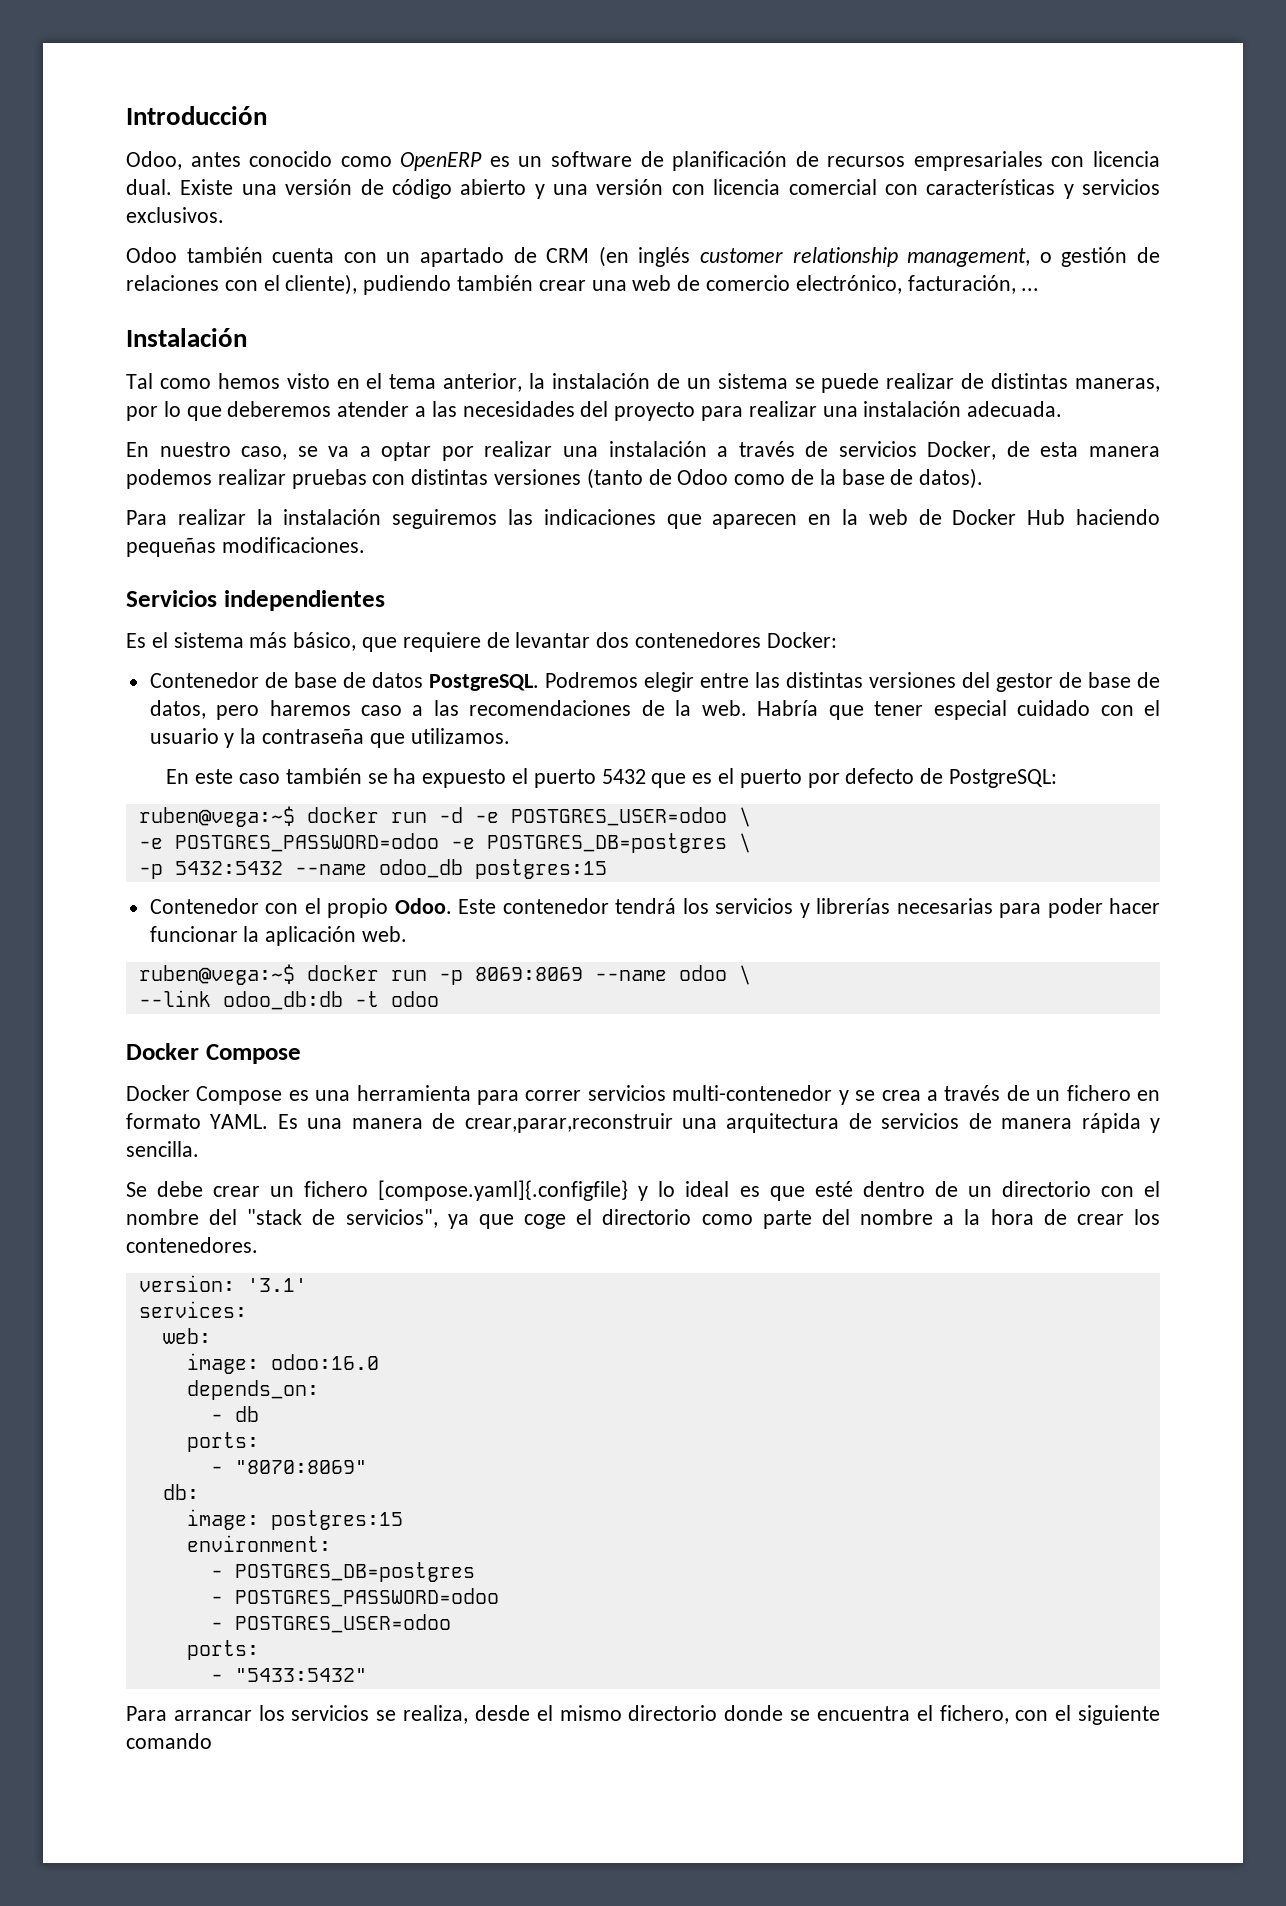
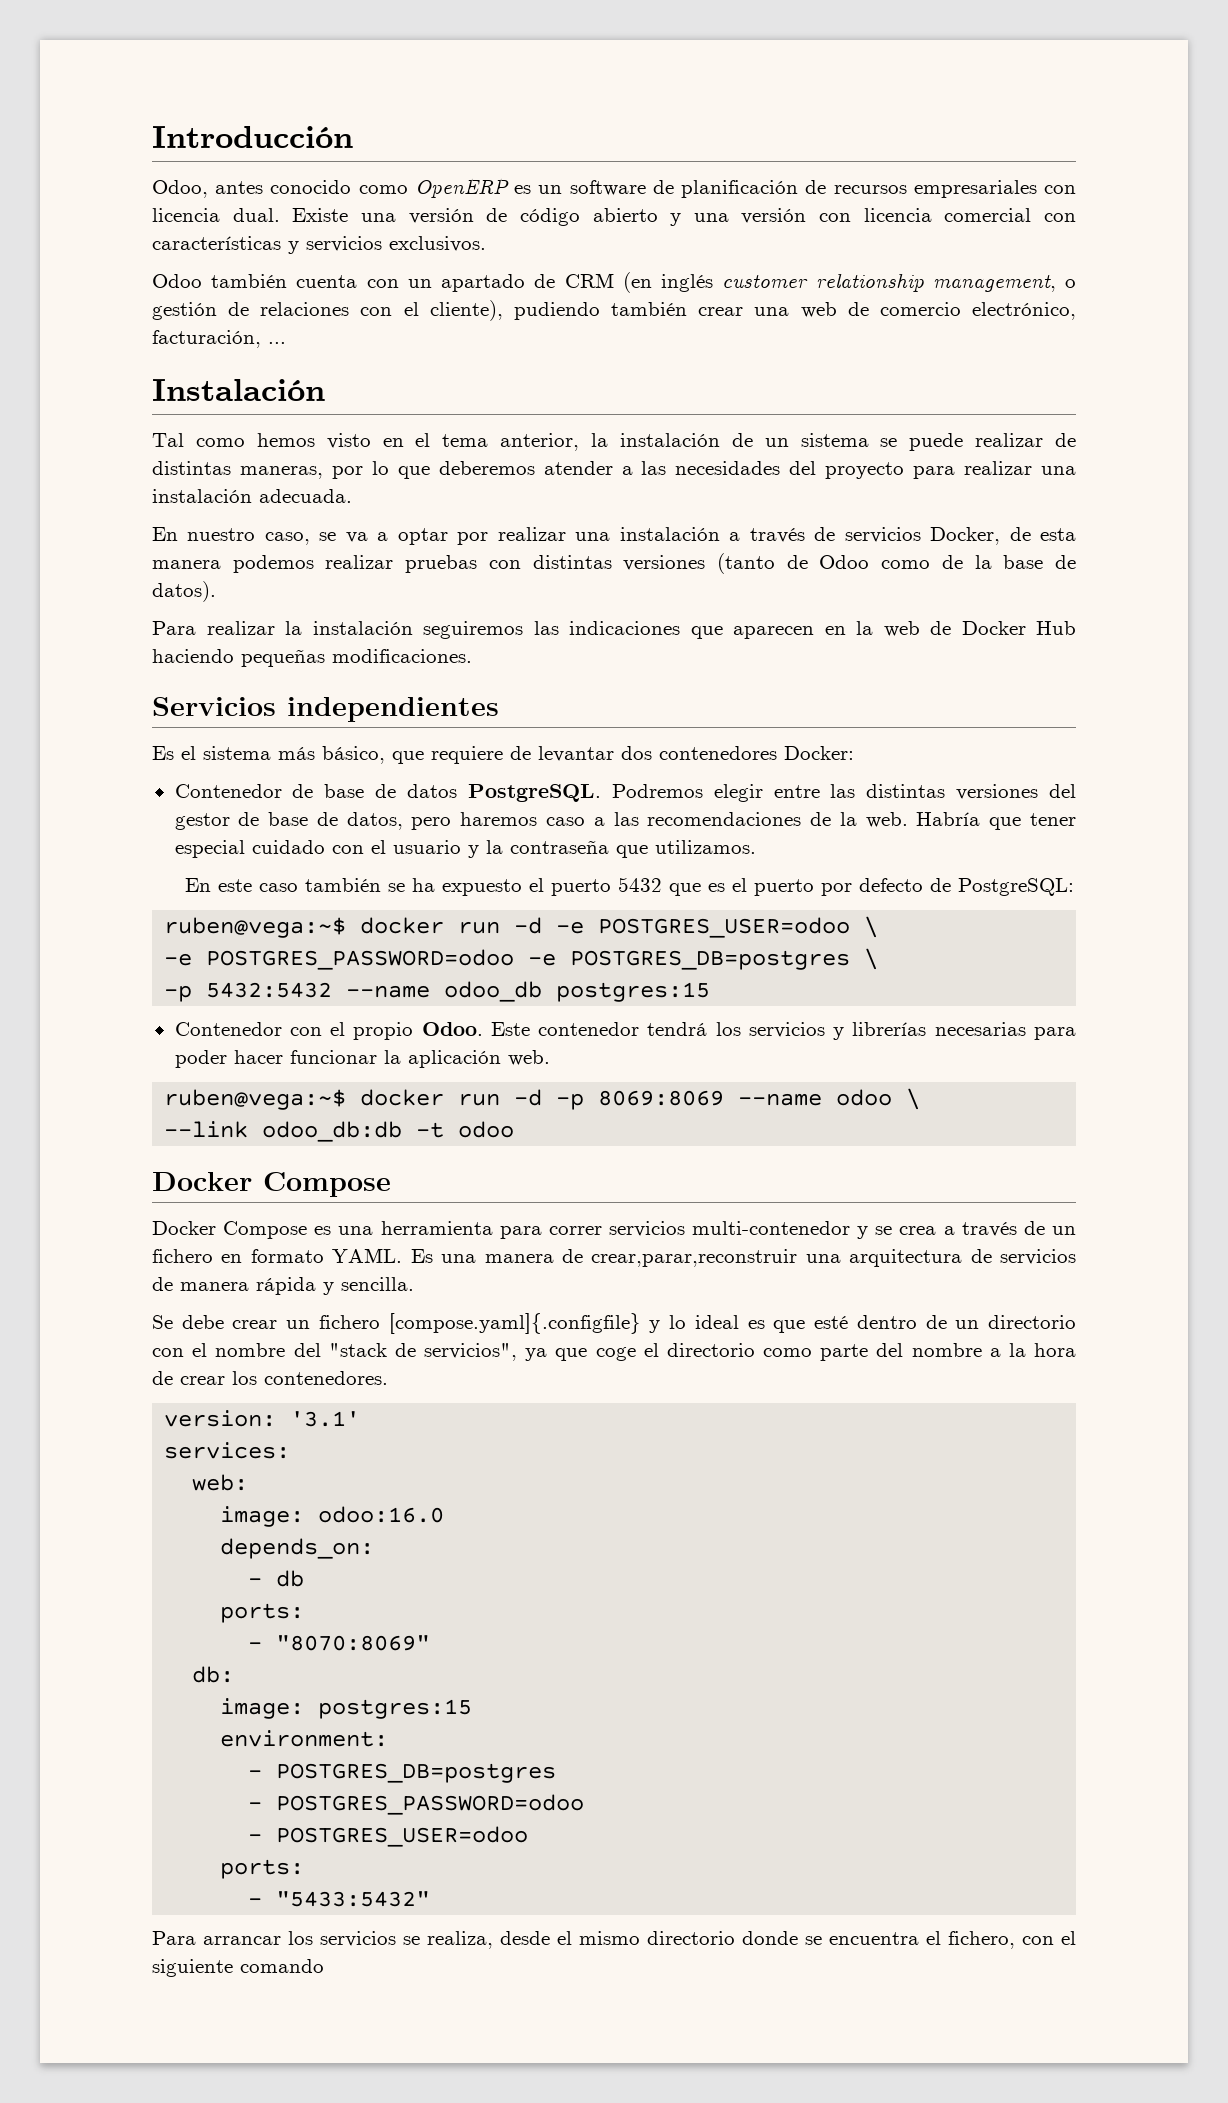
(427, 975) none -> [514,1089,543,1106] -d

